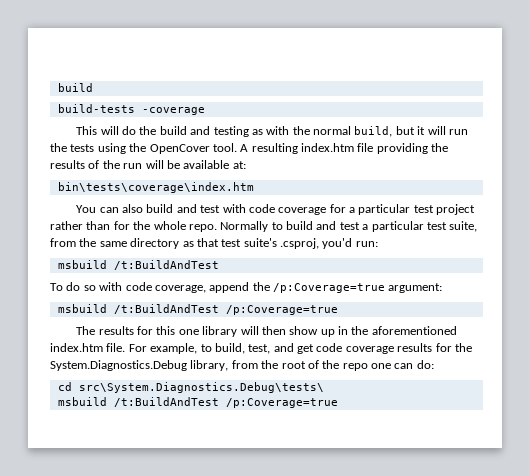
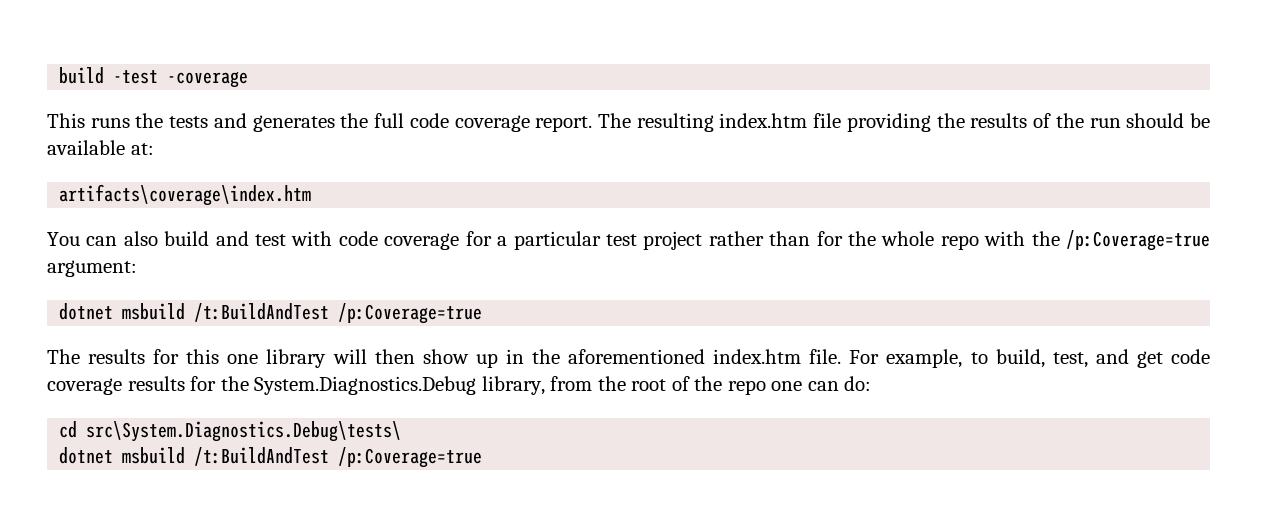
[57,83,93,92] [57,104,135,113] build // build-tests -> [59,67,159,84] build -test
[100,126,468,137] [50,143,249,154] will do the build and testing as with the normal build, but it will run the tests using the OpenCover tool. A -> [90,113,632,132] runs the tests and generates the full code coverage report. The
[145,160,164,169] will -> [1126,113,1185,128] should
[57,182,254,193] bin\tests\coverage\index.htm -> [59,184,312,206] artifacts\coverage\index.htm
[188,221,478,232] [50,238,378,249] [57,260,219,270] [50,282,250,293] repo. Normally to build and test a particular test suite, from the same directory as that test suite's .csproj, you'd run: // msbuild /t:BuildAndTest // To do so with code coverage, append -> [940,231,1026,250] repo with
(443, 288) none -> [59,303,114,320] dotnet
(324, 387) none -> [59,447,114,464] dotnet

